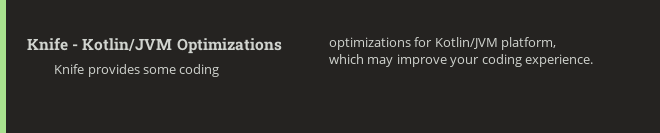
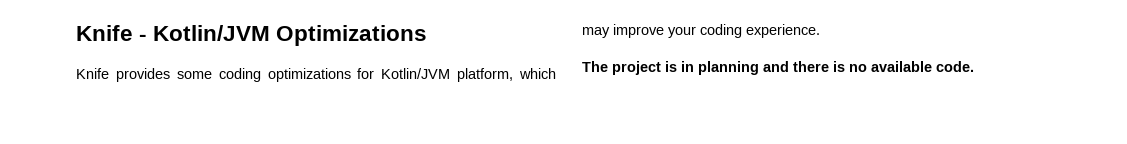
(593, 60) none -> [582,61,974,75] // The project is in planning and there is no available code.

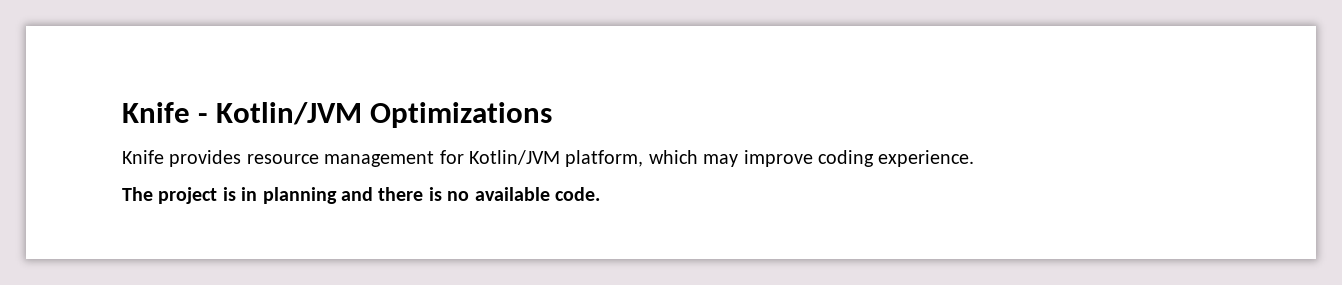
[176,68,351,82] some coding optimizations -> [246,151,435,167] resource management
[668,26,696,38] your -> (813, 158) none

